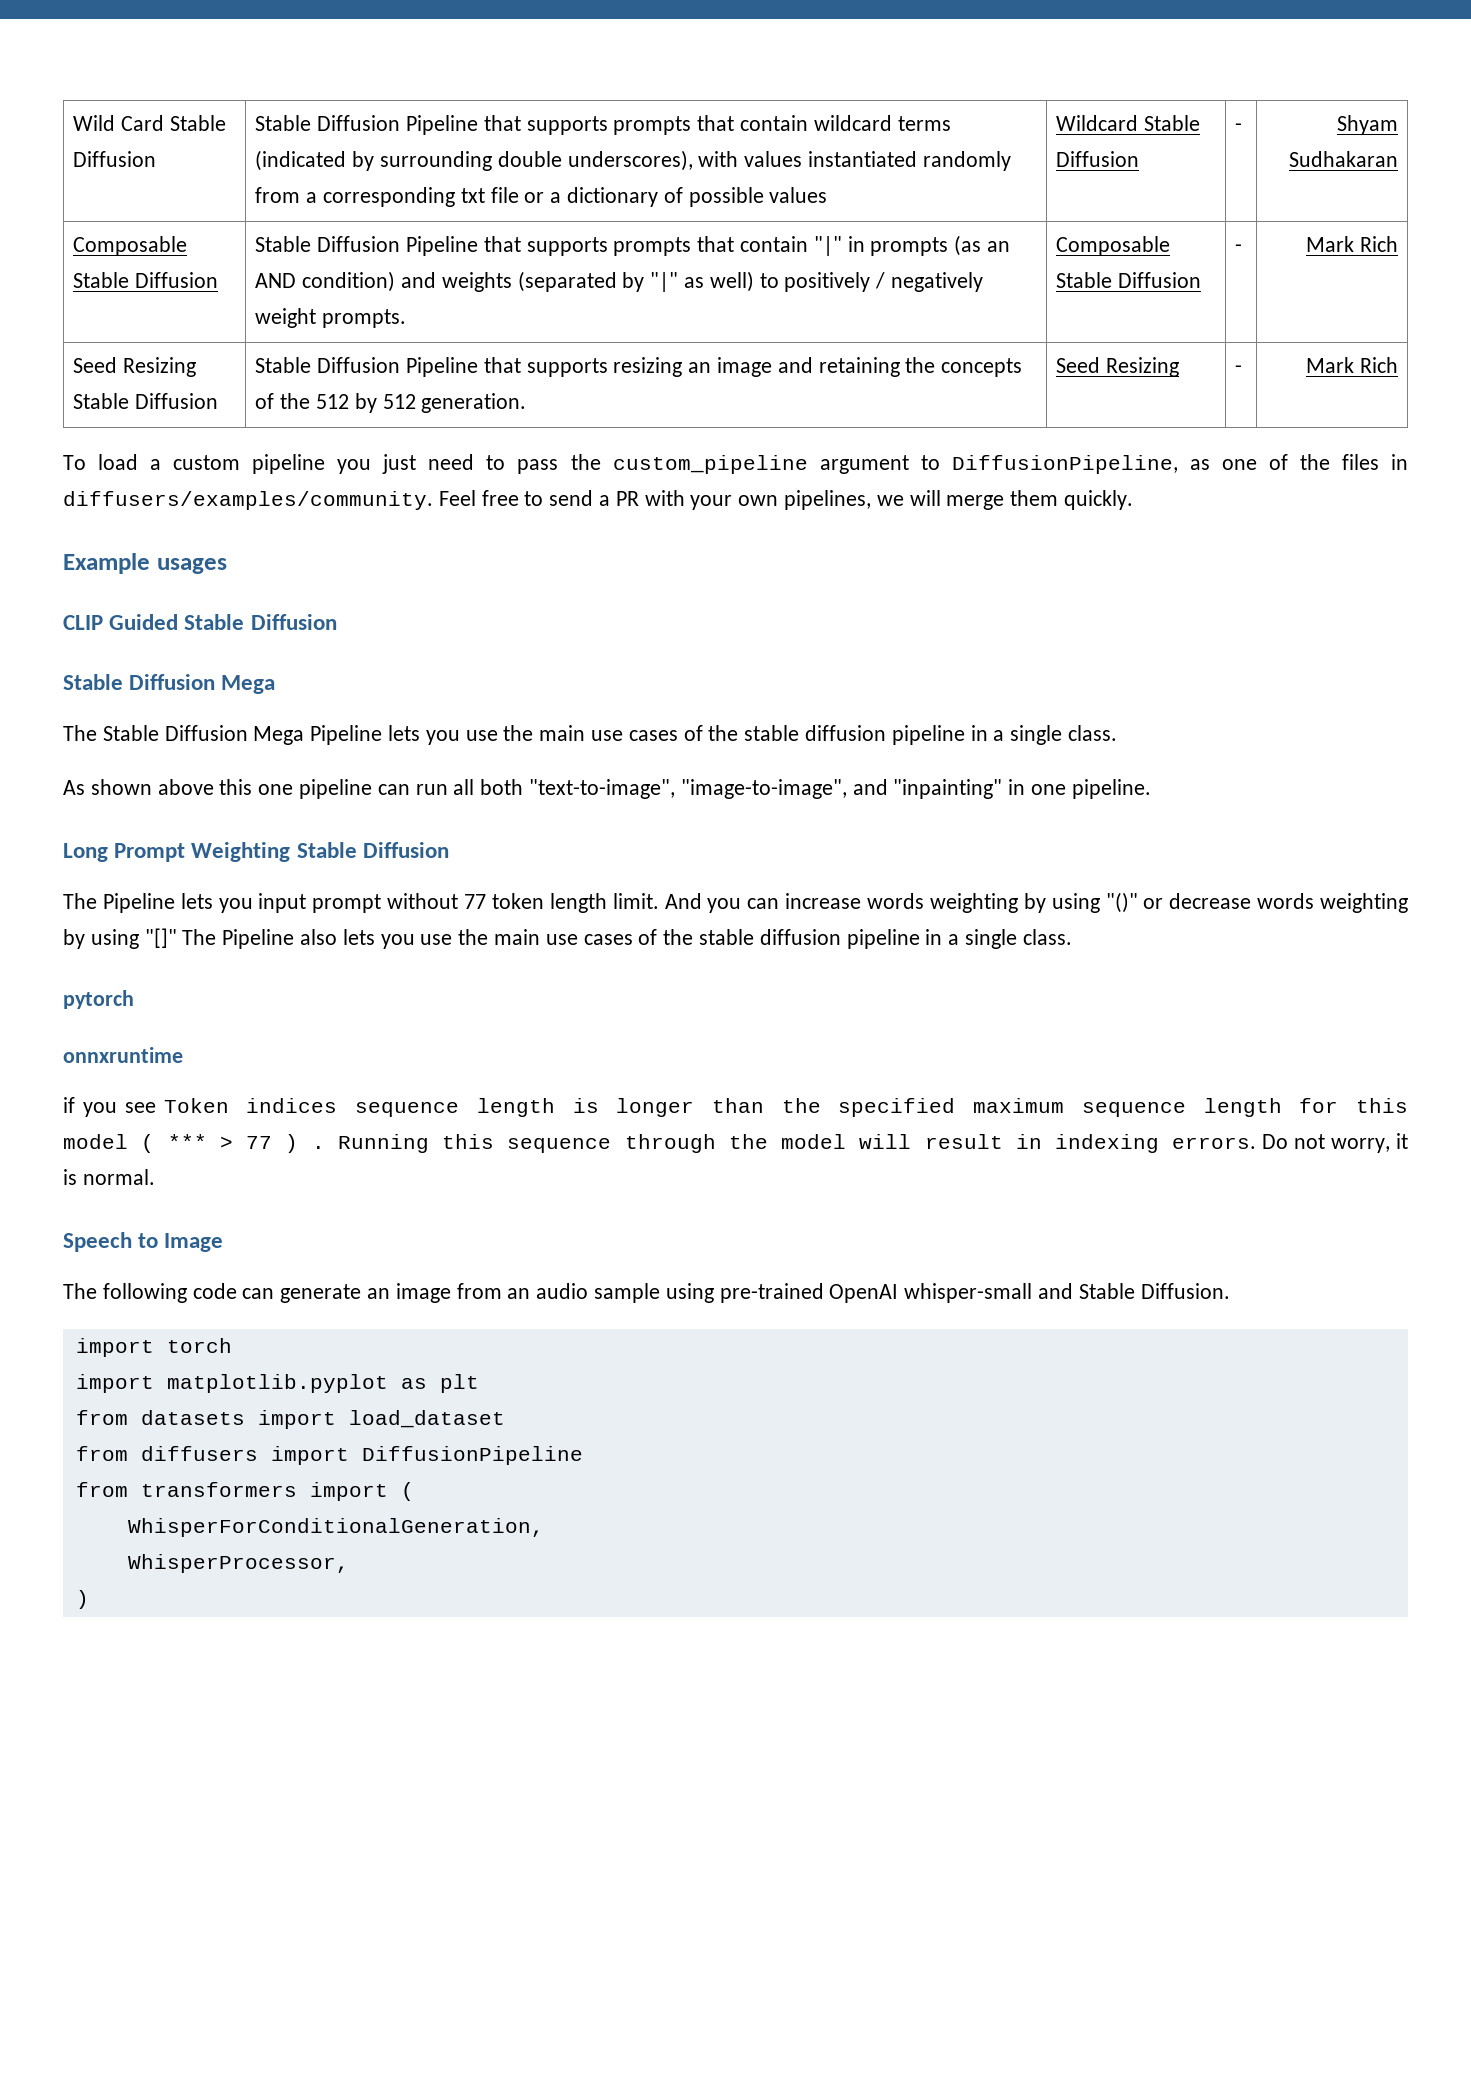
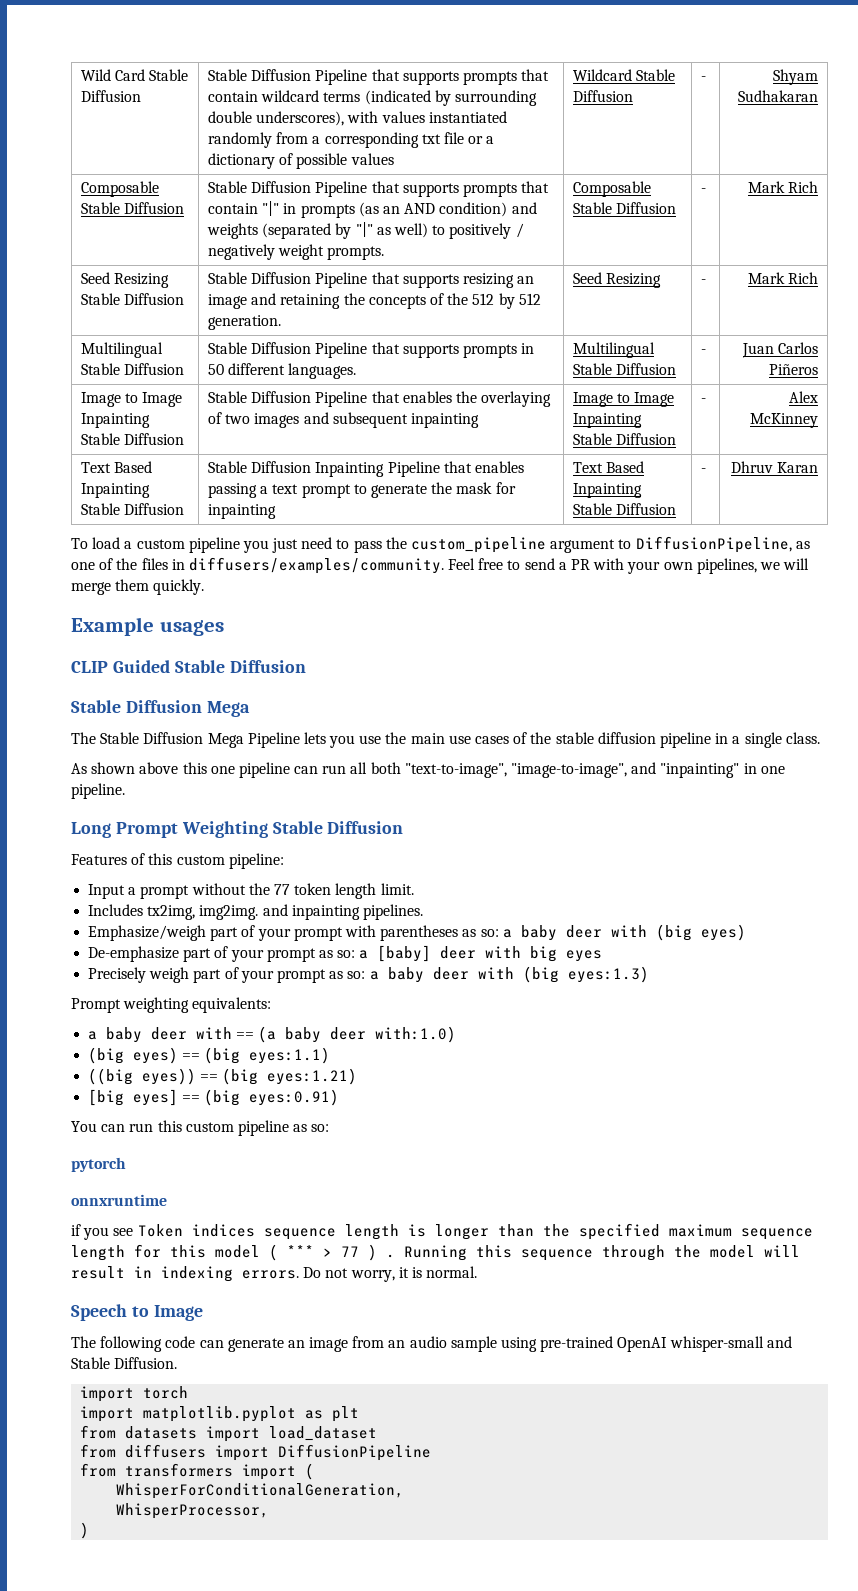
(1398, 365) none -> [81,342,164,358] [81,363,185,375] [208,342,535,358] [208,363,357,379] [573,342,656,358] [573,363,677,375] [701,349,707,354] [741,342,818,358] [768,364,818,375] [81,392,183,407] [81,413,151,428] [81,433,185,445] [208,391,552,407] [208,412,480,428] [573,392,675,407] [573,413,643,428] [573,433,677,445] [701,398,707,403] [788,391,818,403] [749,413,818,428] [81,461,153,473] [81,483,151,498] [81,503,185,515] [208,461,525,477] [208,482,516,498] [208,504,277,519] [573,461,645,473] [573,483,643,498] [573,503,677,515] [701,468,707,473] [730,461,818,473] // Multilingual Stable Diffusion | Stable Diffusion Pipeline that supports prompts in 50 different languages. | Multilingual Stable Diffusion | - | Juan Carlos Piñeros // Image to Image Inpainting Stable Diffusion | Stable Diffusion Pipeline that enables the overlaying of two images and subsequent inpainting | Image to Image Inpainting Stable Diffusion | - | Alex McKinney // Text Based Inpainting Stable Diffusion | Stable Diffusion Inpainting Pipeline that enables passing a text prompt to generate the mask for inpainting | Text Based Inpainting Stable Diffusion | - | Dhruv Karan
[63,893,307,913] The Pipeline lets you input -> [71,853,284,869] [88,884,137,899] Features of this custom pipeline: // Input a
(459, 901) none -> [248,883,270,895] the
[664,892,1408,913] [63,928,1072,949] And you can increase words weighting by using "()" or decrease words weighting by using "[]" The Pipeline also lets you use the main use cases of the stable diffusion pipeline in a single class. -> [88,904,423,920] [88,924,746,941] [88,945,603,962] [88,966,649,983] [71,997,272,1013] [88,1026,457,1043] [88,1047,331,1064] [88,1068,358,1085] [88,1089,340,1106] [71,1120,330,1136] // Includes tx2img, img2img. and inpainting pipelines. // Emphasize/weigh part of your prompt with parentheses as so: a baby deer with (big eyes) // De-emphasize part of your prompt as so: a [baby] deer with big eyes // Precisely weigh part of your prompt as so: a baby deer with (big eyes:1.3) // Prompt weighting equivalents: // a baby deer with == (a baby deer with:1.0) // (big eyes) == (big eyes:1.1) // ((big eyes)) == (big eyes:1.21) // [big eyes] == (big eyes:0.91) // You can run this custom pipeline as so:

